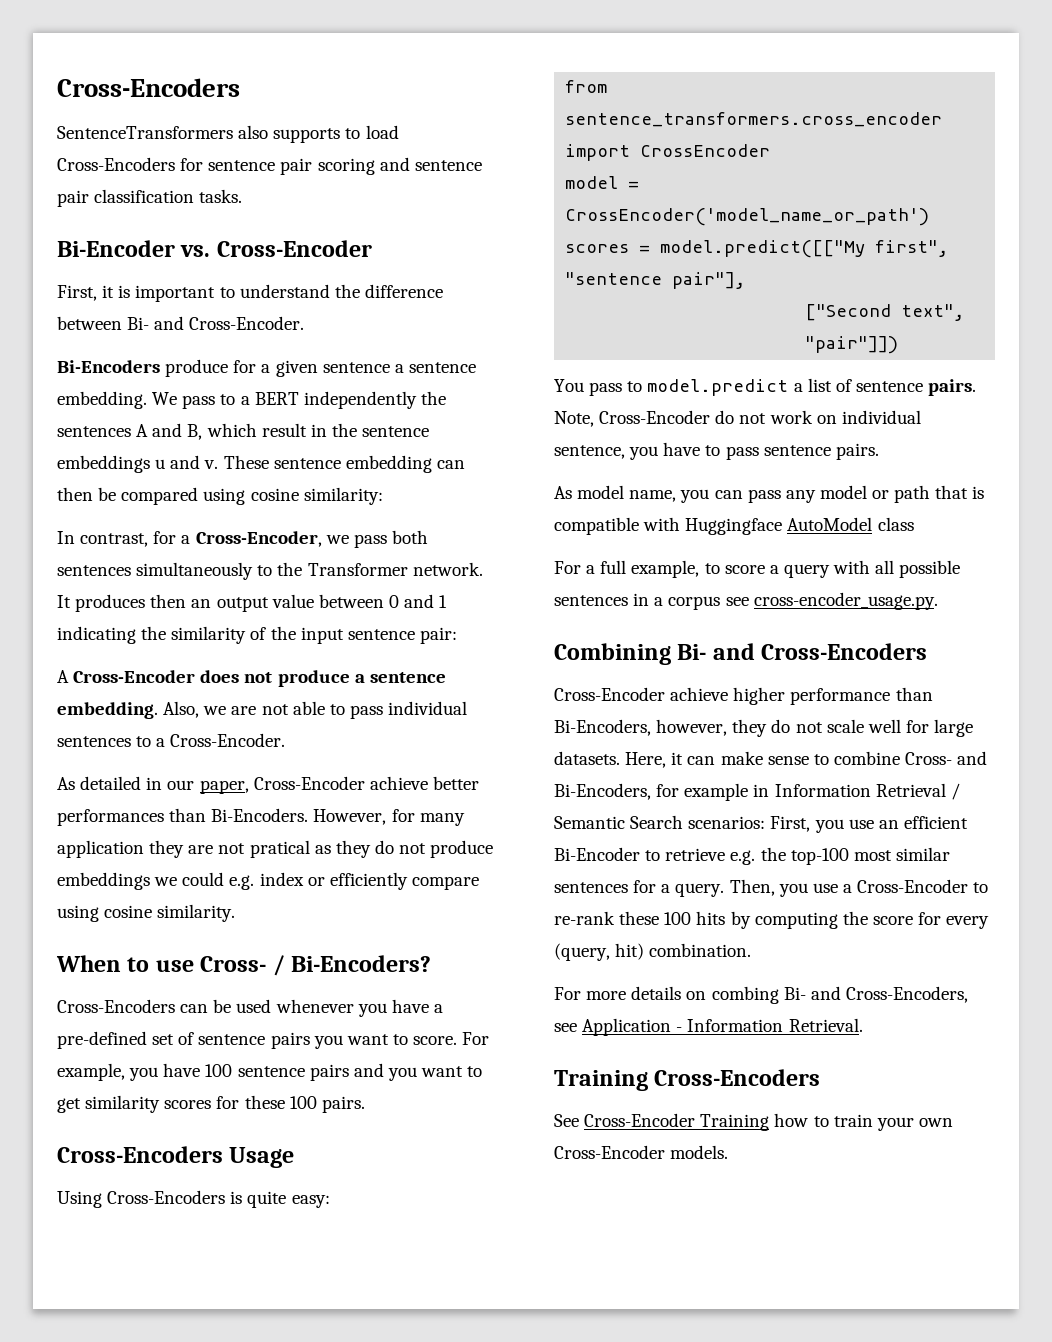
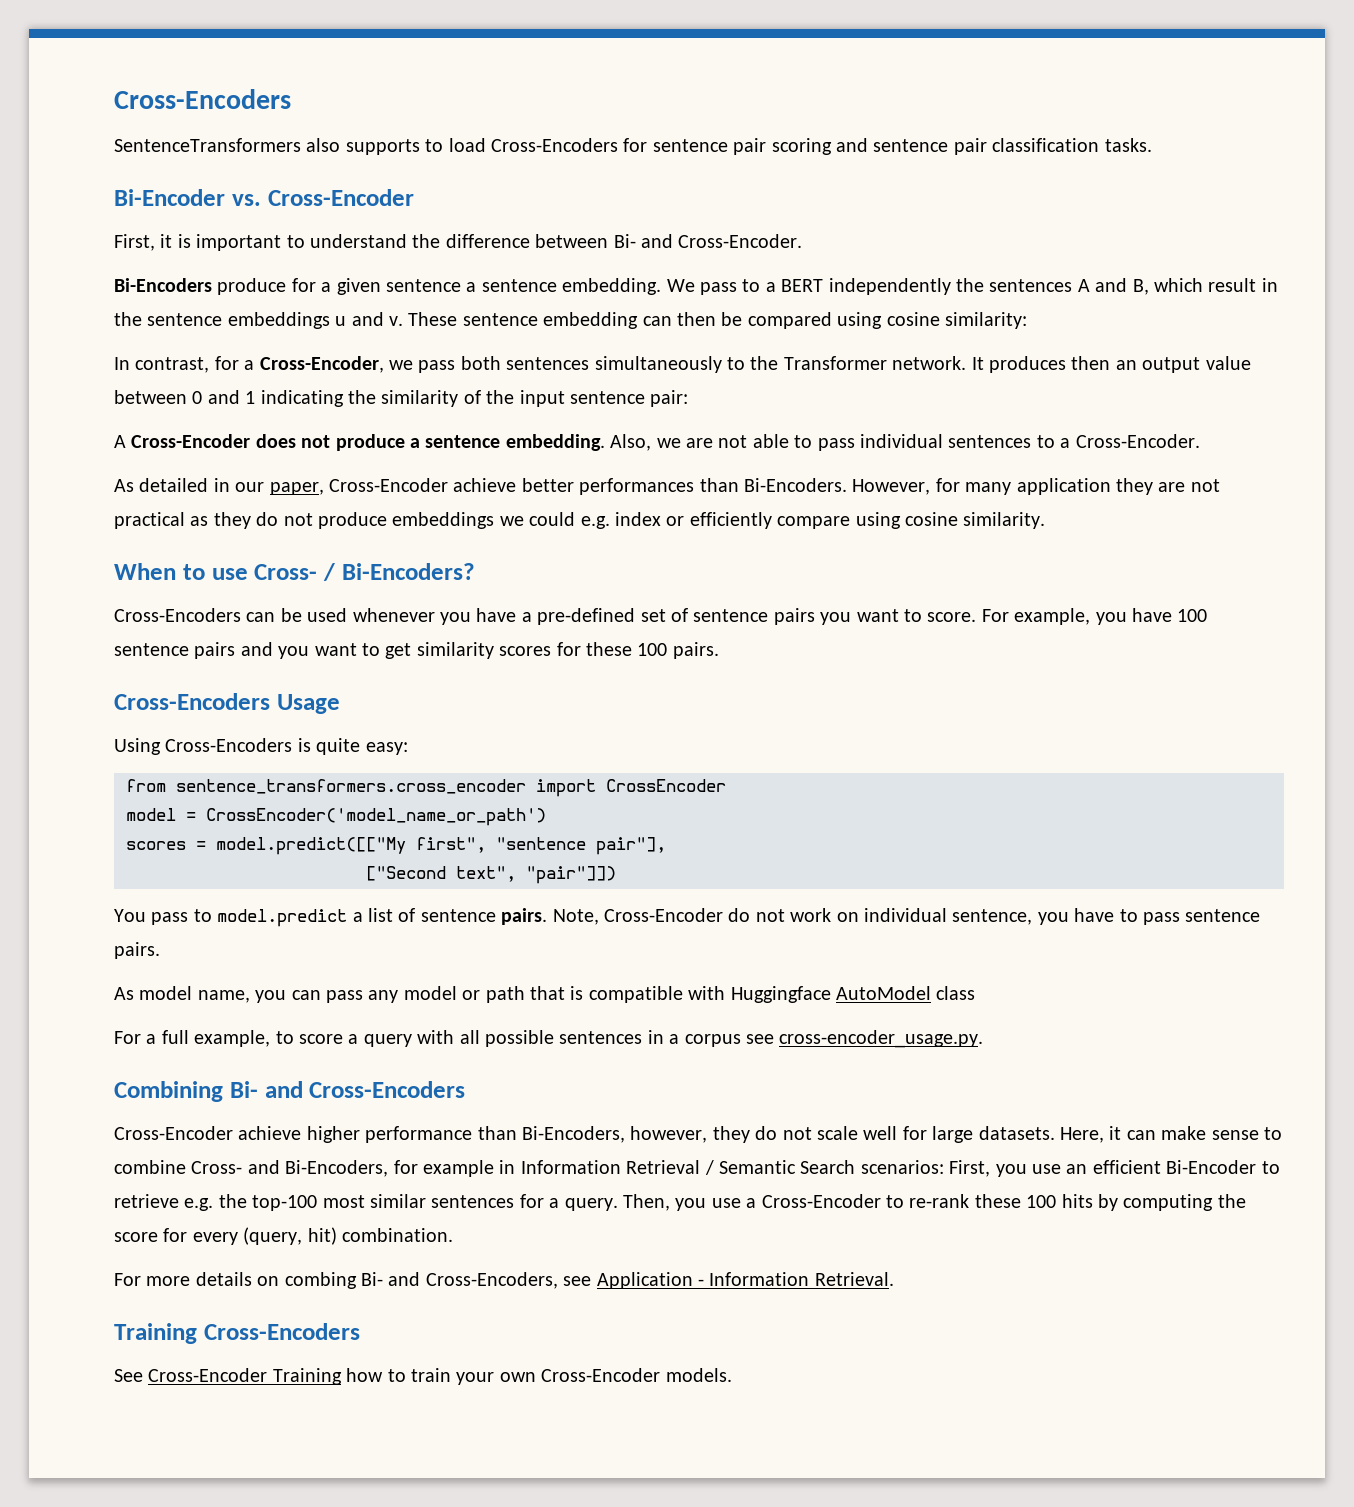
[249,840,310,858] pratical -> [114,512,185,529] practical

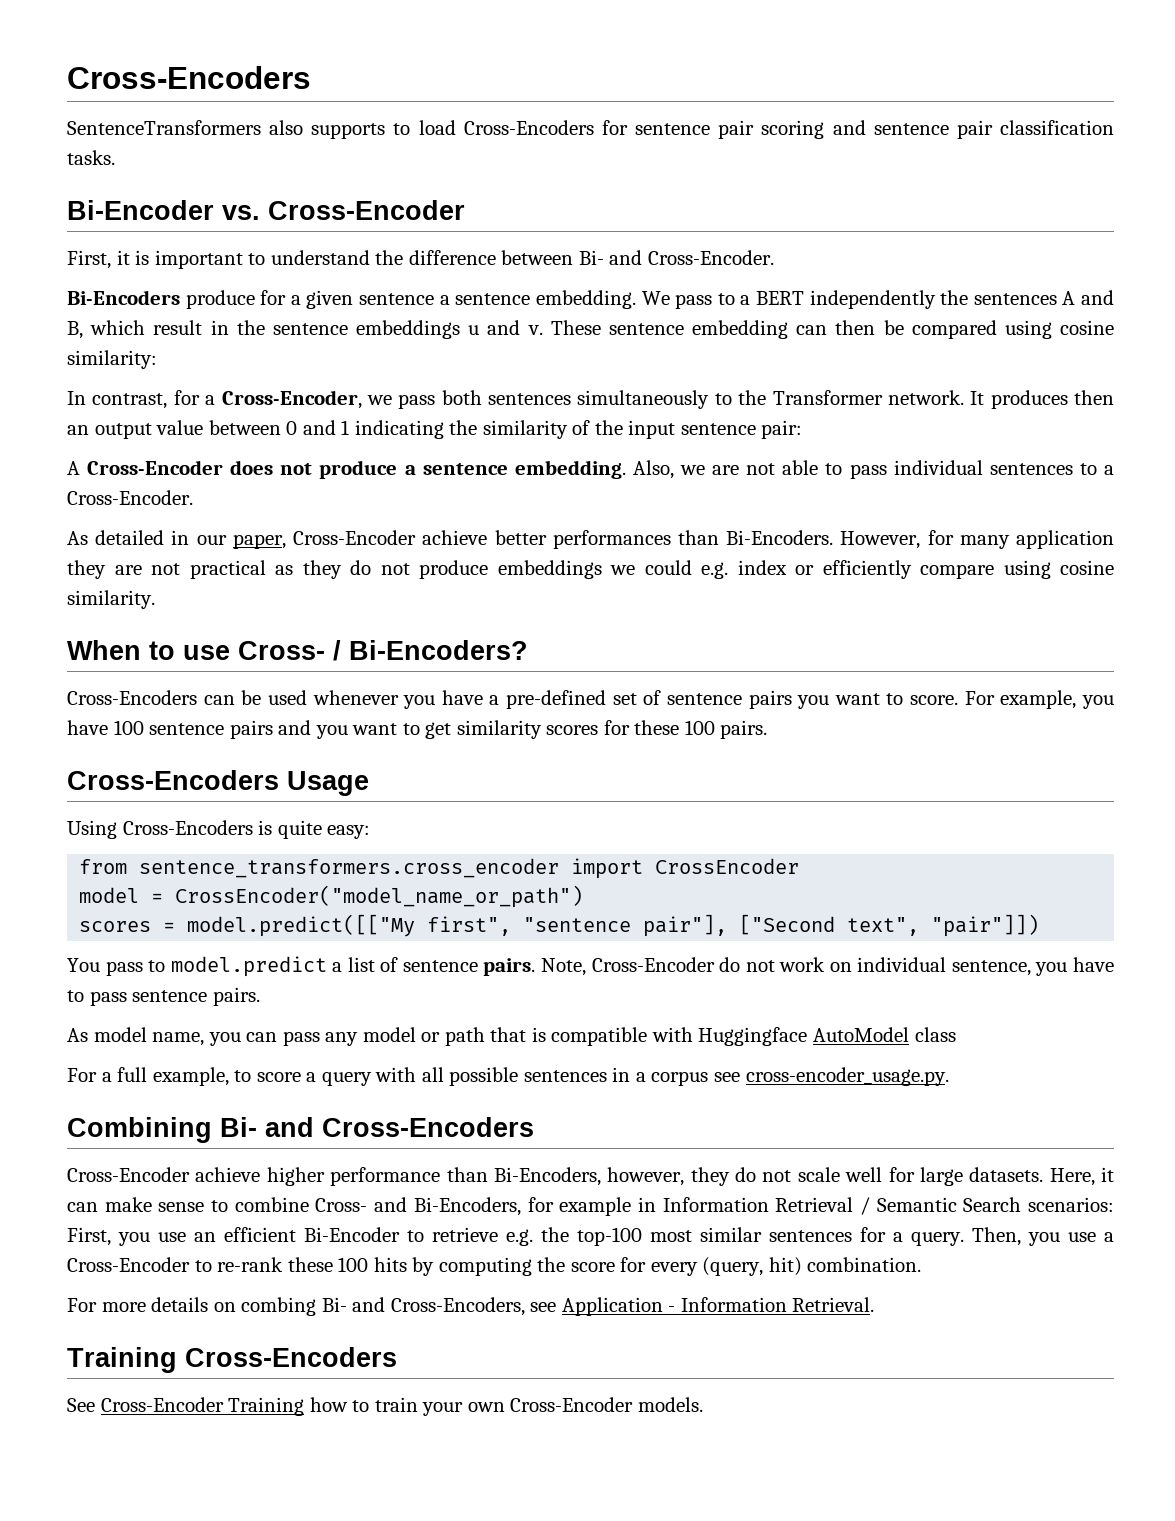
[206,808,546,826] CrossEncoder('model_name_or_path') -> [175,885,584,908] CrossEncoder("model_name_or_path")
(666, 846) // -> (728, 925) none

